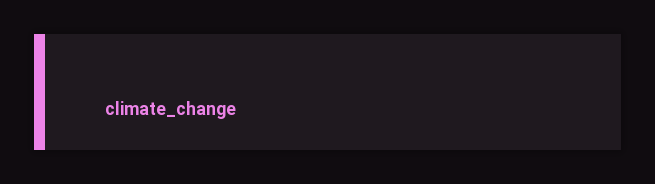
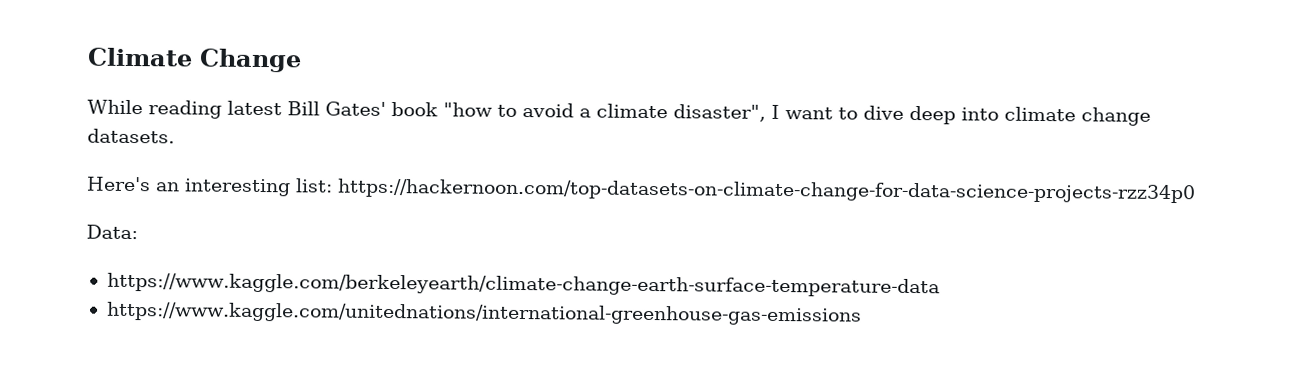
[105,101,236,119] climate_change -> [87,47,302,73] [87,99,1151,126] [87,128,175,144] [86,176,1196,204] [86,224,138,240] [106,272,940,298] [105,301,862,326] Climate Change // While reading latest Bill Gates' book "how to avoid a climate disaster", I want to dive deep into climate change datasets. // Here's an interesting list: https://hackernoon.com/top-datasets-on-climate-change-for-data-science-projects-rzz34p0 // Data: // https://www.kaggle.com/berkeleyearth/climate-change-earth-surface-temperature-data // https://www.kaggle.com/unitednations/international-greenhouse-gas-emissions

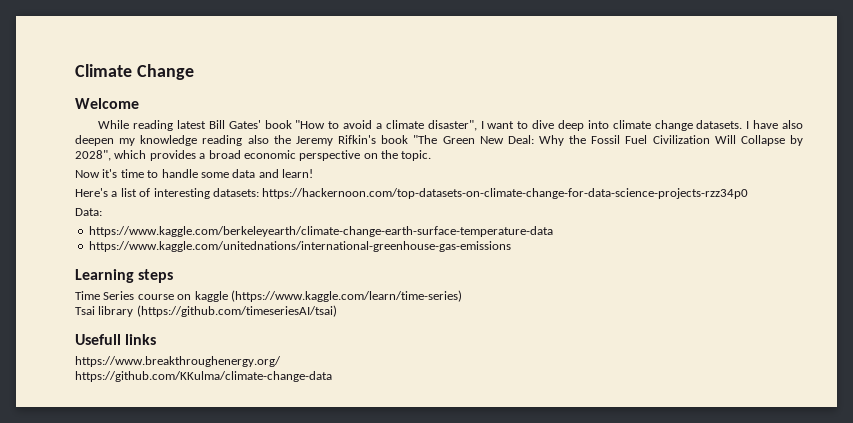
(302, 60) none -> [75,98,139,109] // Welcome
[443,102,493,117] "how -> [295,120,326,129] "How
[86,176,1196,204] [86,224,138,240] [106,272,940,298] [105,301,862,326] // Here's an interesting list: https://hackernoon.com/top-datasets-on-climate-change-for-data-science-projects-rzz34p0 // Data: // https://www.kaggle.com/berkeleyearth/climate-change-earth-surface-temperature-data // https://www.kaggle.com/unitednations/international-greenhouse-gas-emissions -> [746,120,803,129] [75,135,803,146] [75,150,432,161] [75,169,313,178] [75,188,749,199] [75,208,102,216] [88,226,553,237] [88,241,511,252] [75,269,174,283] [75,290,462,302] [75,305,337,317] [75,334,157,345] [75,356,281,367] [75,371,332,382] I have also deepen my knowledge reading also the Jeremy Rifkin's book "The Green New Deal: Why the Fossil Fuel Civilization Will Collapse by 2028", which provides a broad economic perspective on the topic. // Now it's time to handle some data and learn! // Here's a list of interesting datasets: https://hackernoon.com/top-datasets-on-climate-change-for-data-science-projects-rzz34p0 // Data: // https://www.kaggle.com/berkeleyearth/climate-change-earth-surface-temperature-data // https://www.kaggle.com/unitednations/international-greenhouse-gas-emissions // Learning steps // Time Series course on kaggle (https://www.kaggle.com/learn/time-series) // Tsai library (https://github.com/timeseriesAI/tsai) // Usefull links // https://www.breakthroughenergy.org/ // https://github.com/KKulma/climate-change-data

